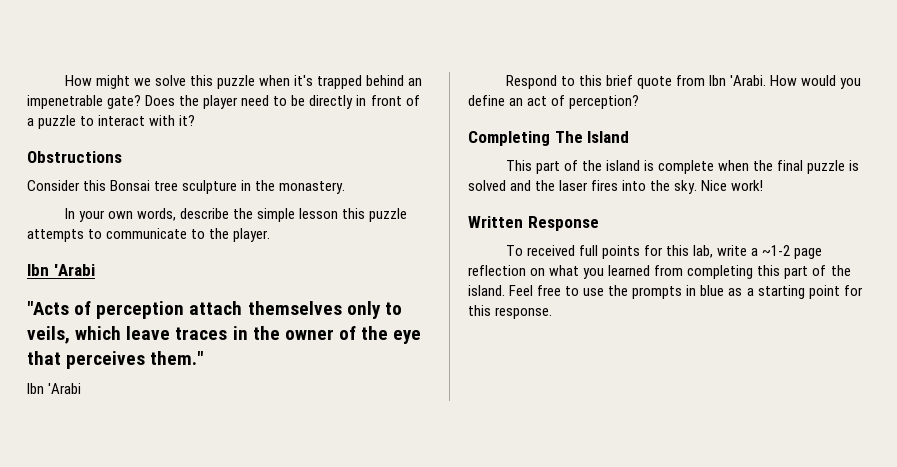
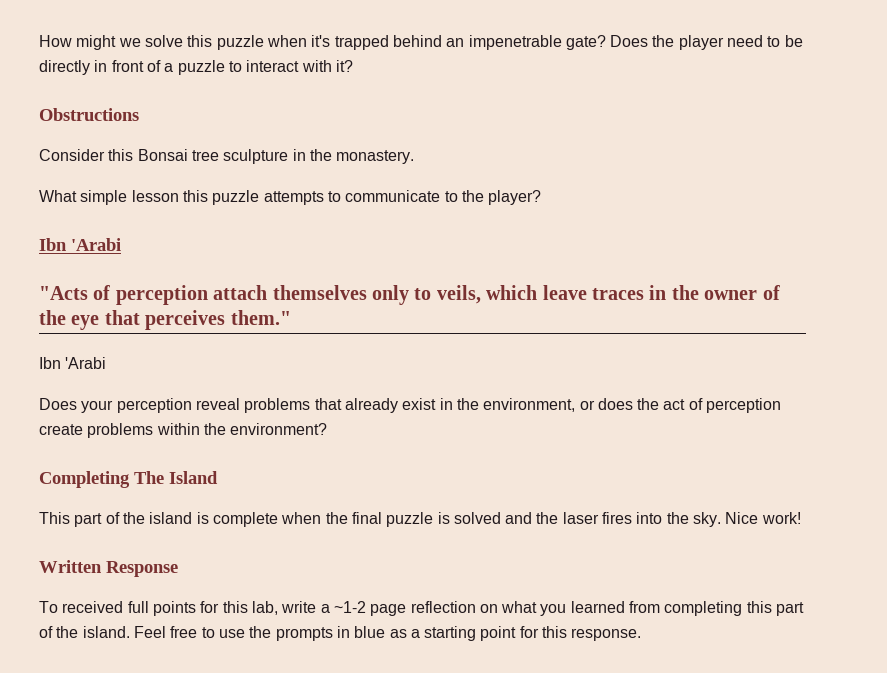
[64,208,253,222] In your own words, describe the -> [39,190,77,202] What
[233,228,271,242] player. -> [488,190,542,205] player?
[505,75,862,89] [468,95,640,109] Respond to this brief quote from Ibn 'Arabi. How would you define an act of perception? -> [39,398,782,413] [39,423,328,438] Does your perception reveal problems that already exist in the environment, or does the act of perception create problems within the environment?

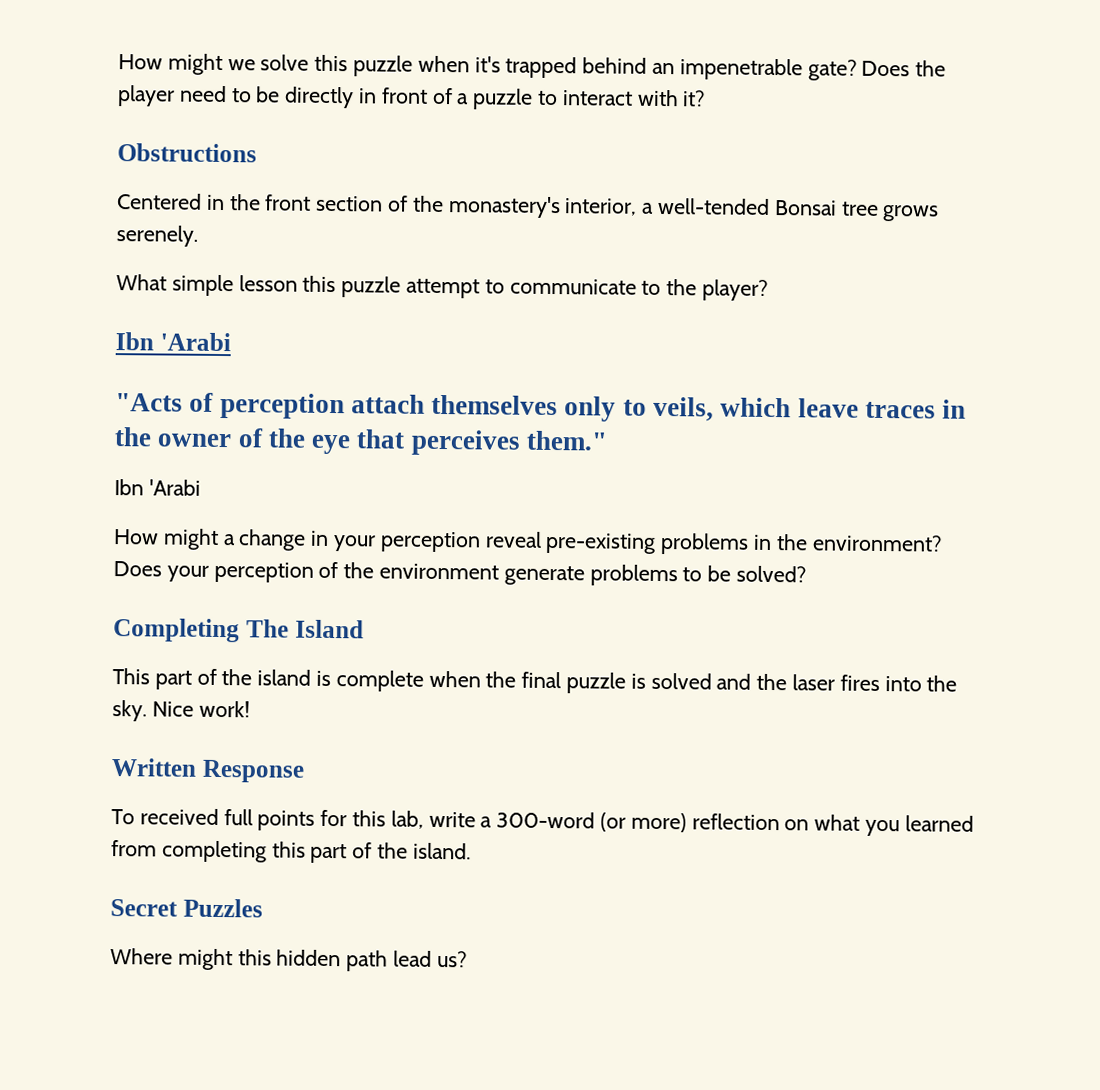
[39,149,415,164] Consider this Bonsai tree sculpture in the monastery. -> [117,193,940,222] [116,225,198,247] Centered in the front section of the monastery's interior, a well-tended Bonsai tree grows serenely.
[263,191,324,205] attempts -> [406,278,481,299] attempt
[39,398,782,413] [39,423,328,438] Does your perception reveal problems that already exist in the environment, or does the act of perception create problems within the environment? -> [113,528,942,555] [113,561,807,587] How might a change in your perception reveal pre-existing problems in the environment? Does your perception of the environment generate problems to be solved?
[333,601,407,616] ~1-2 page -> [496,811,687,833] 300-word (or more)
[133,626,642,641] Feel free to use the prompts in blue as a starting point for this response. -> [110,898,263,918] [110,948,467,972] // Secret Puzzles // Where might this hidden path lead us?

